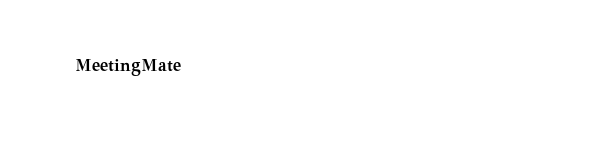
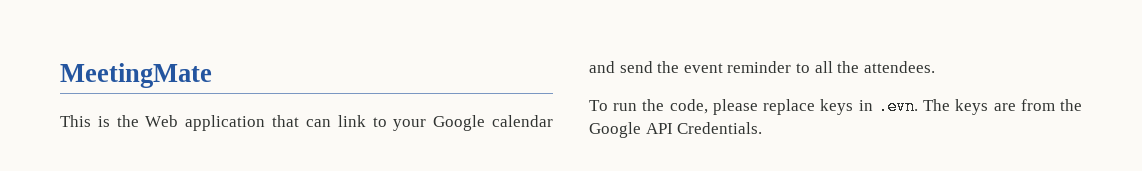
(181, 67) none -> [60,115,553,131] [589,61,935,73] [589,98,1082,115] [589,122,763,138] // This is the Web application that can link to your Google calendar and send the event reminder to all the attendees. // To run the code, please replace keys in .evn. The keys are from the Google API Credentials.

